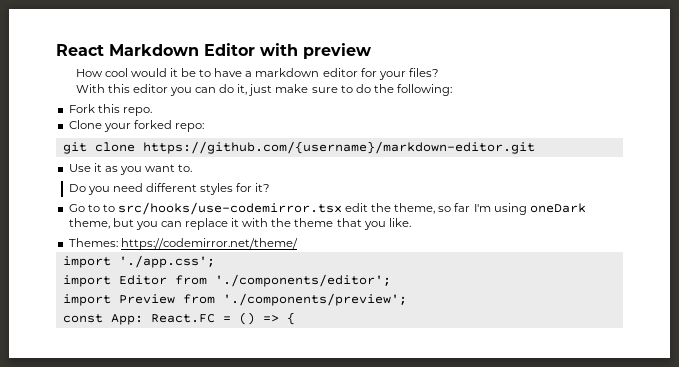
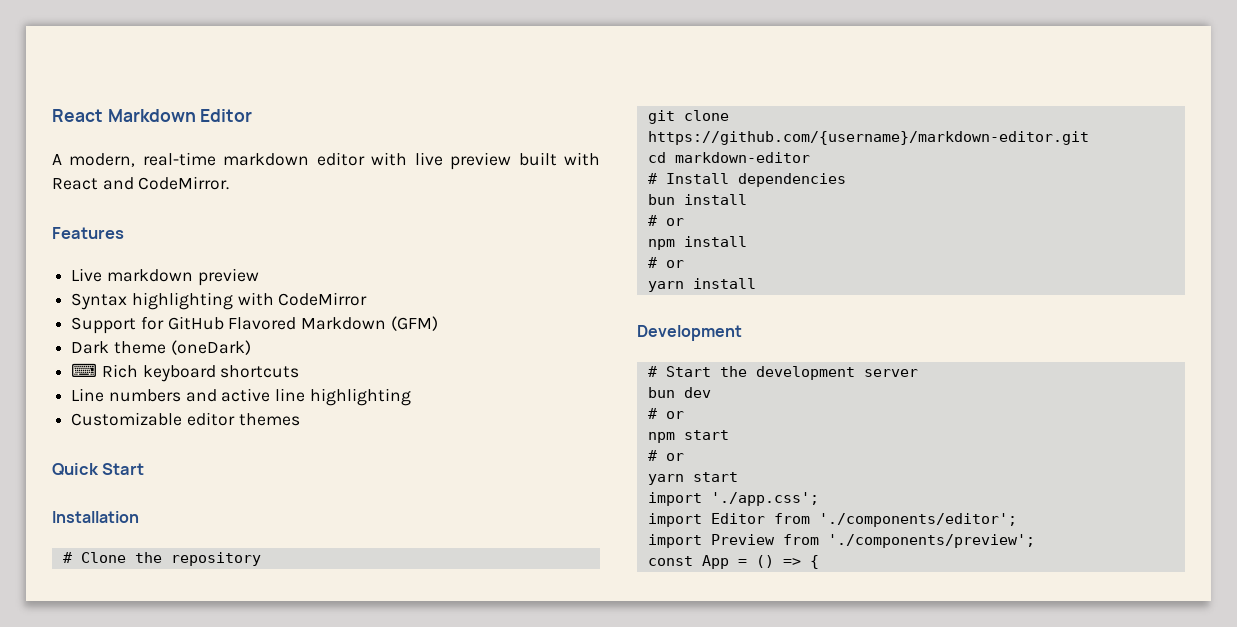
[260,43,371,59] [75,68,439,80] [75,84,452,96] [68,104,152,116] [68,120,204,132] [62,141,535,154] [68,163,193,175] [68,183,271,195] [68,202,586,215] [68,218,411,230] [68,238,298,250] with preview // How cool would it be to have a markdown editor for your files? // With this editor you can do it, just make sure to do the following: // Fork this repo. // Clone your forked repo: // git clone https://github.com/{username}/markdown-editor.git // Use it as you want to. // Do you need different styles for it? // Go to to src/hooks/use-codemirror.tsx edit the theme, so far I'm using oneDark theme, but you can replace it with the theme that you like. // Themes: https://codemirror.net/theme/ -> [52,152,601,170] [52,176,230,190] [52,227,124,239] [71,268,259,286] [71,292,368,310] [71,316,438,334] [71,340,251,355] [71,363,300,382] [71,388,411,406] [71,412,300,426] [52,463,145,476] [52,511,139,523] [62,552,261,566] [647,110,729,124] [647,131,1089,145] [647,152,810,163] [647,173,846,187] [647,194,747,205] [647,215,684,226] [647,236,747,250] [647,257,684,268] [647,278,756,292] [637,325,742,341] [647,366,918,380] [647,387,711,398] [647,408,684,419] [647,430,729,443] [647,450,684,461] [647,472,738,485] // A modern, real-time markdown editor with live preview built with React and CodeMirror. // Features // Live markdown preview // Syntax highlighting with CodeMirror // Support for GitHub Flavored Markdown (GFM) // Dark theme (oneDark) // ⌨ Rich keyboard shortcuts // Line numbers and active line highlighting // Customizable editor themes // Quick Start // Installation // # Clone the repository // git clone https://github.com/{username}/markdown-editor.git // cd markdown-editor // # Install dependencies // bun install // # or // npm install // # or // yarn install // Development // # Start the development server // bun dev // # or // npm start // # or // yarn start
[110,314,215,325] App: React.FC -> [701,555,729,569] App

